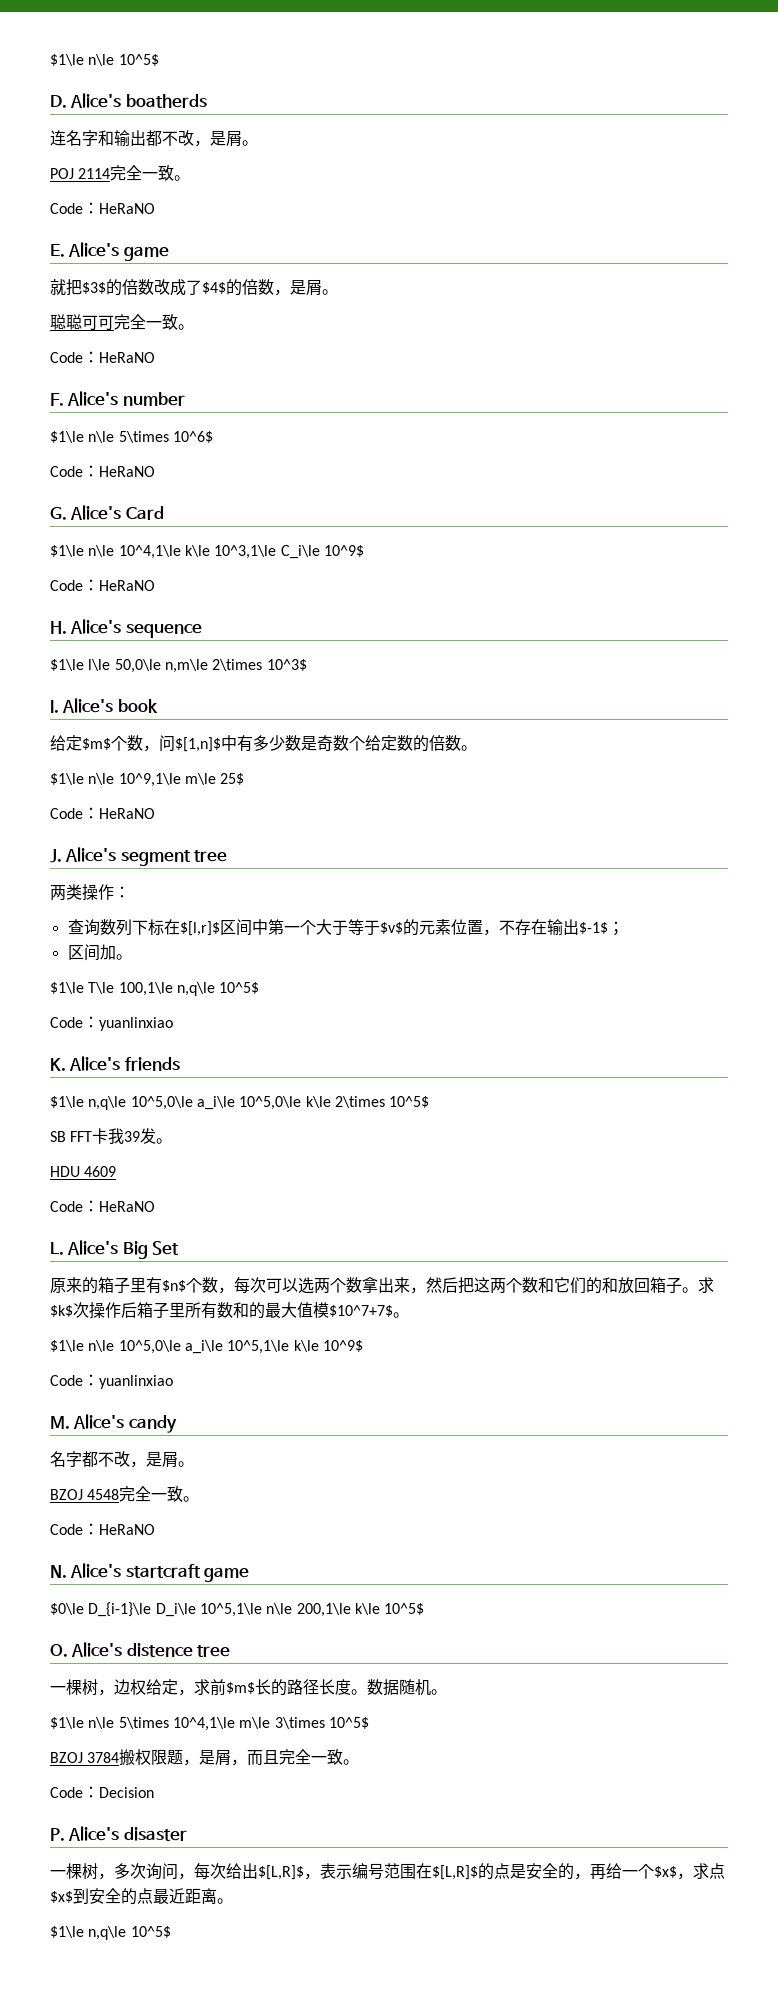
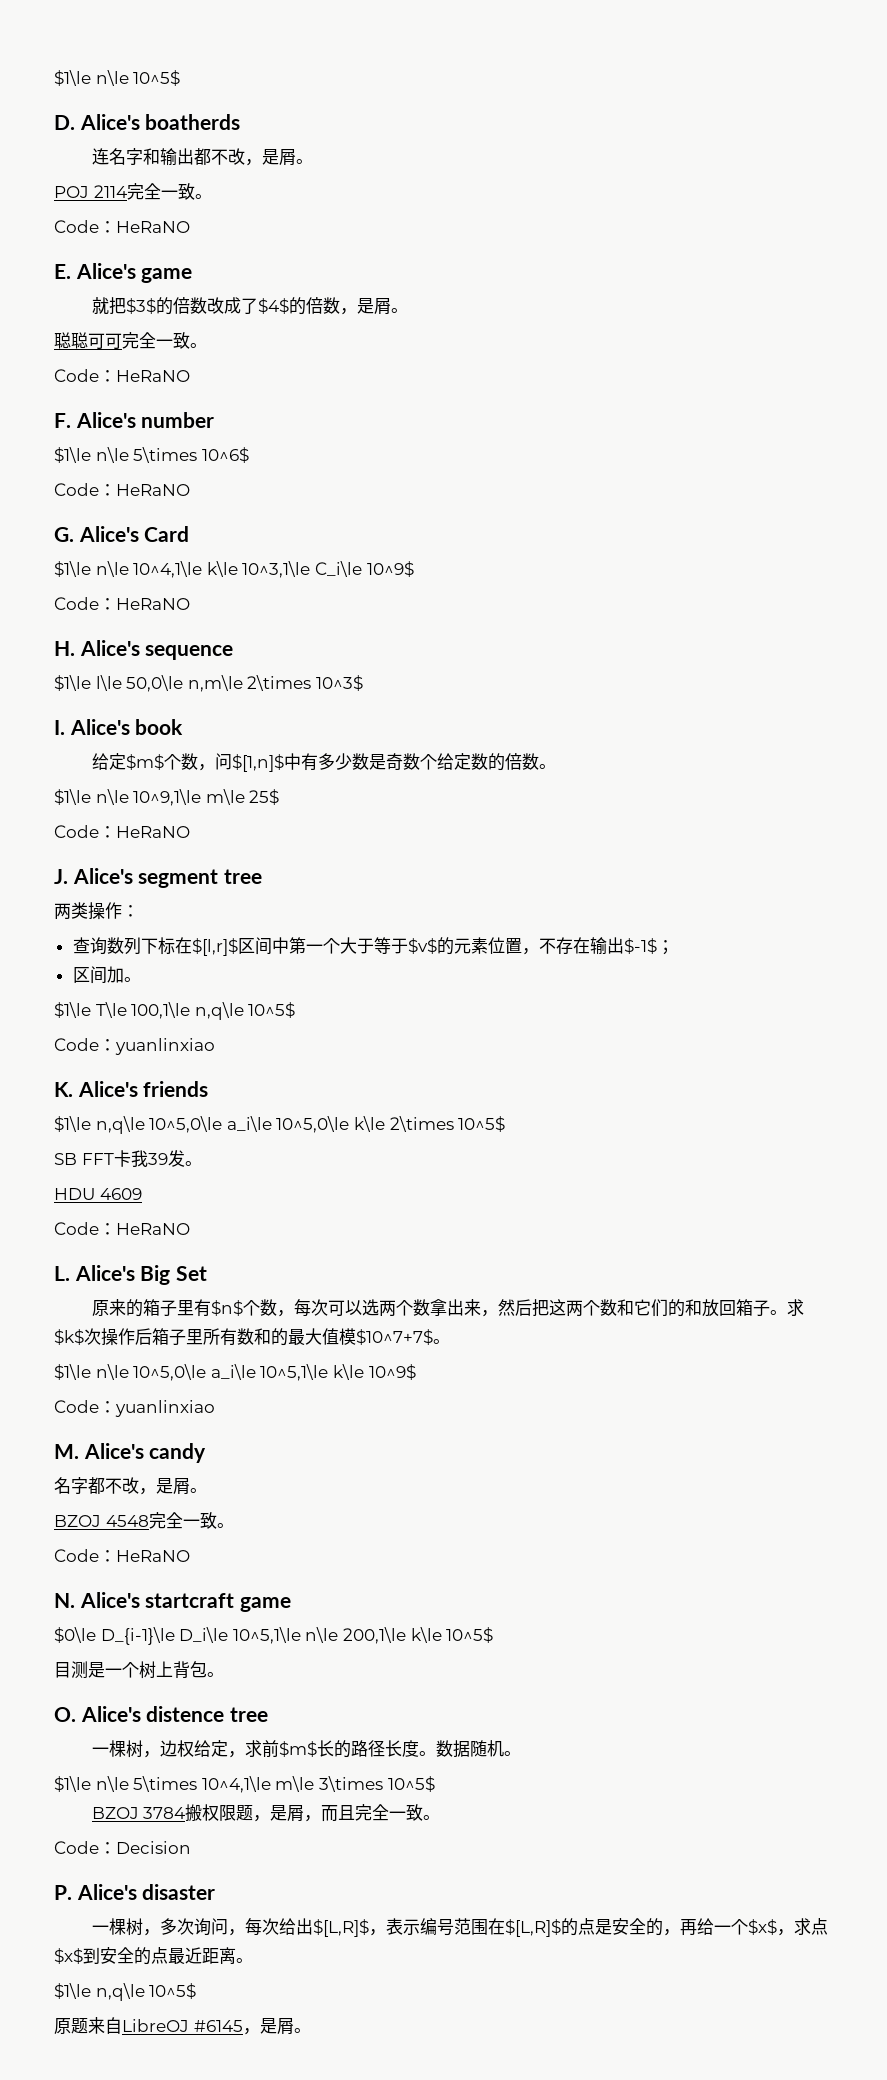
(425, 1609) none -> [54,1661,224,1679] // 目测是一个树上背包。
(171, 1932) none -> [54,2017,311,2035] // 原题来自LibreOJ #6145，是屑。

